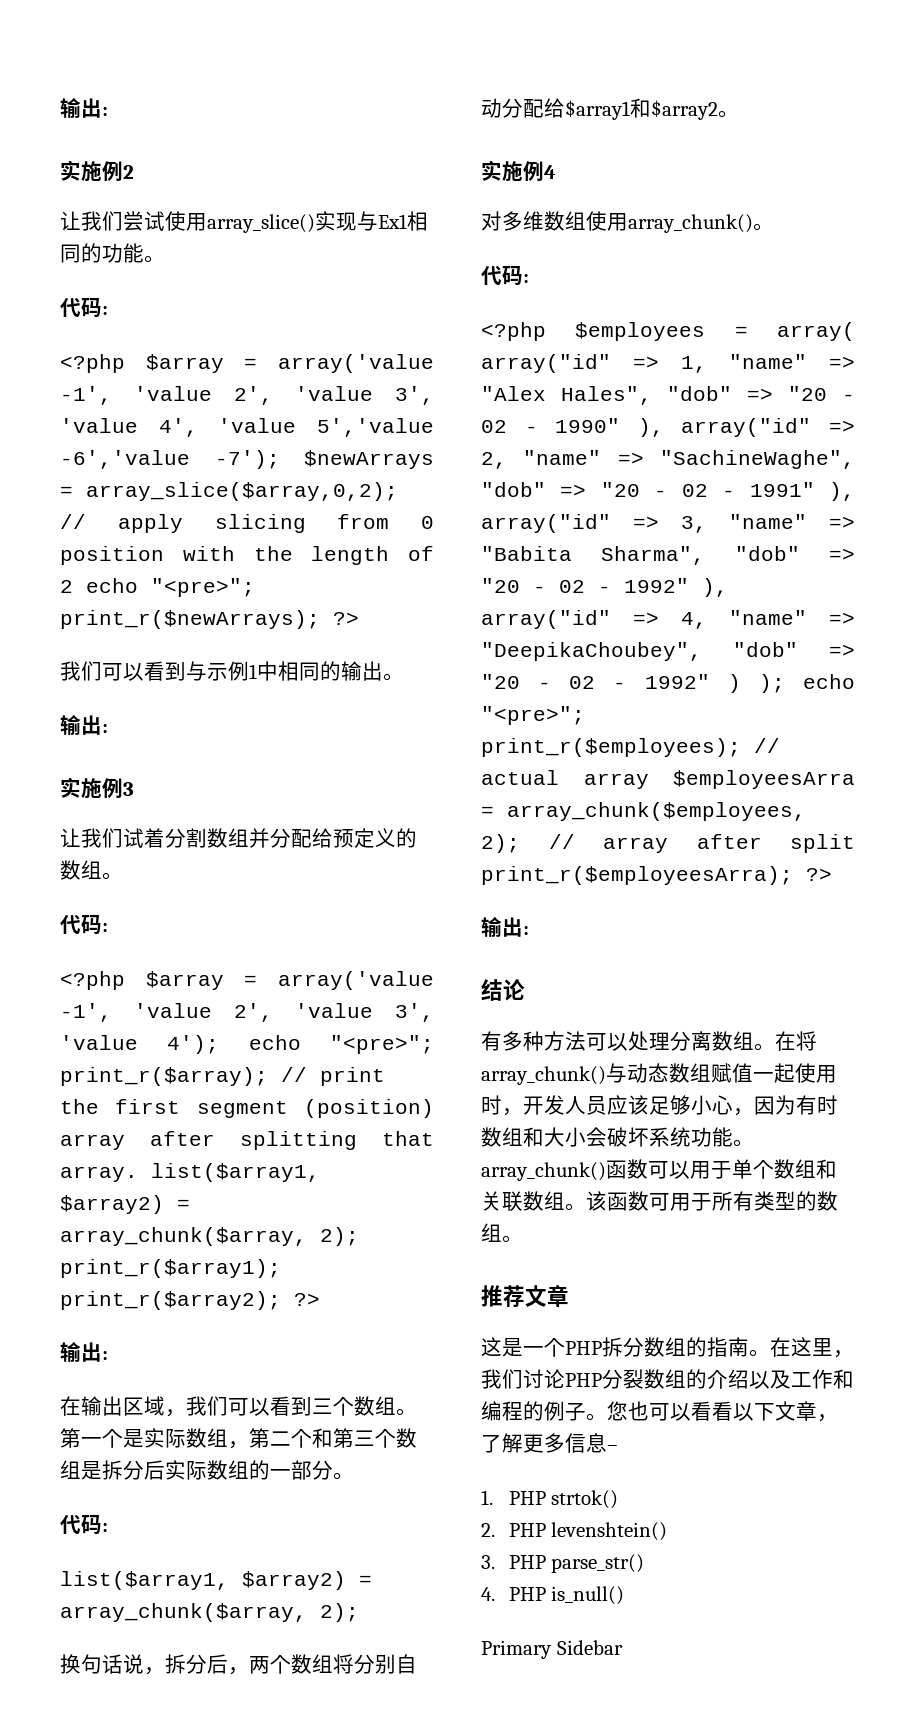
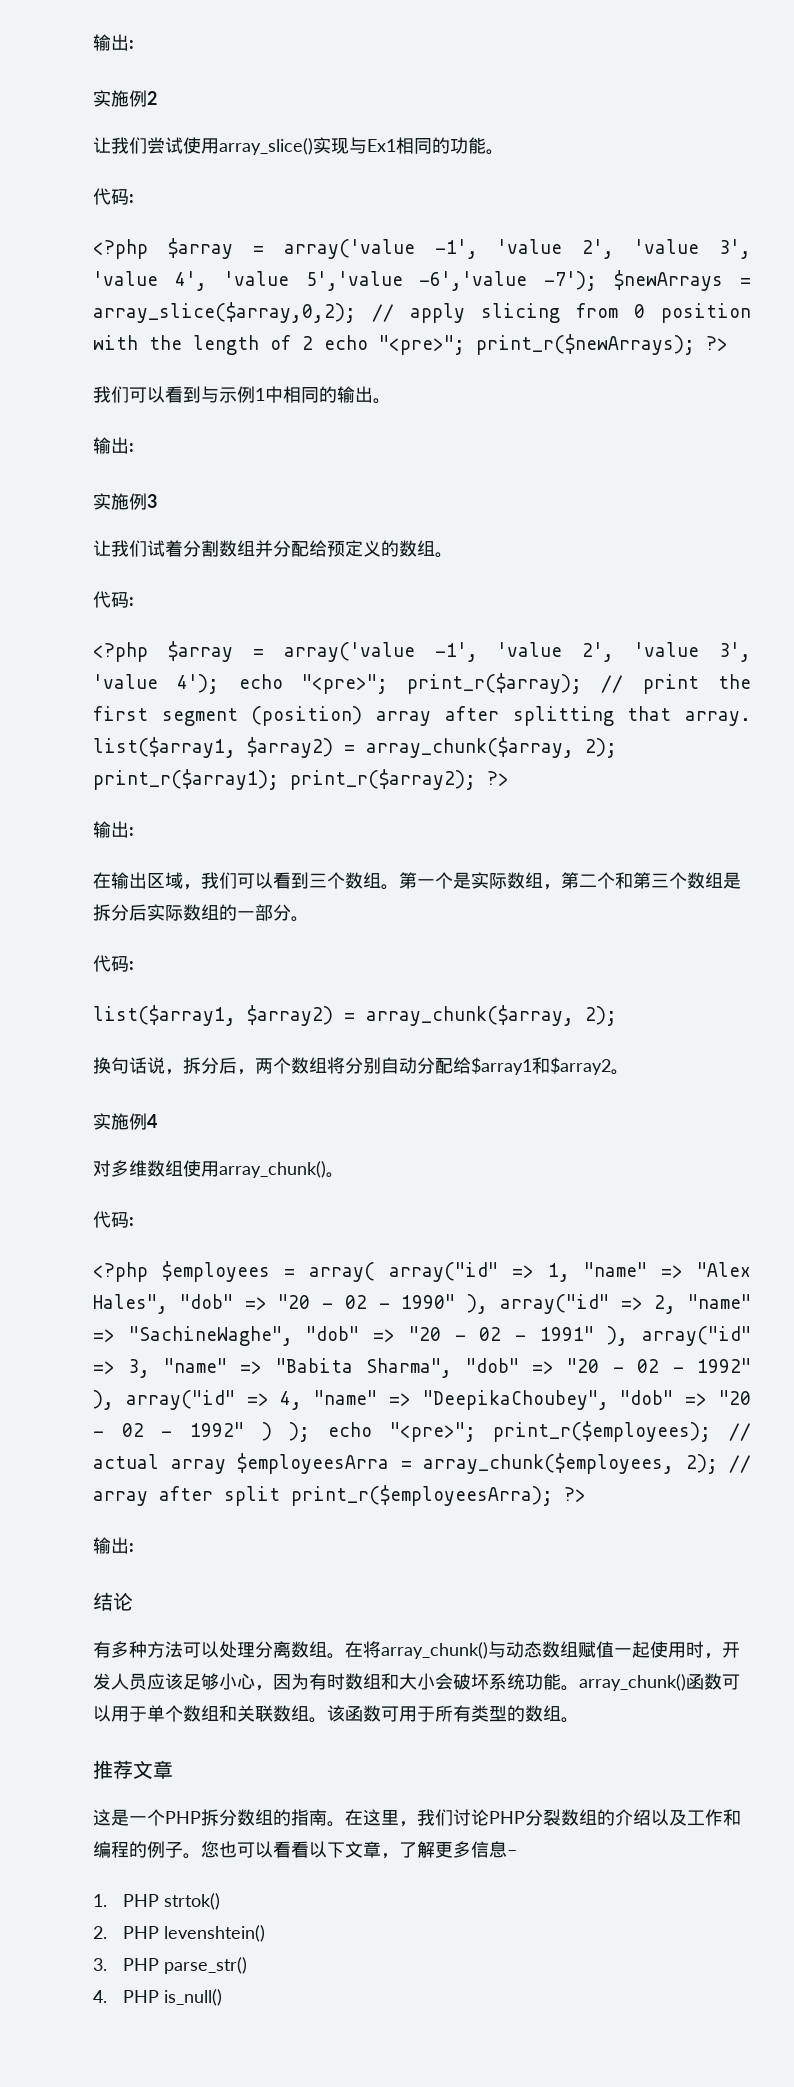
[481,1640,623,1659] // Primary Sidebar -> (223, 1997) none

